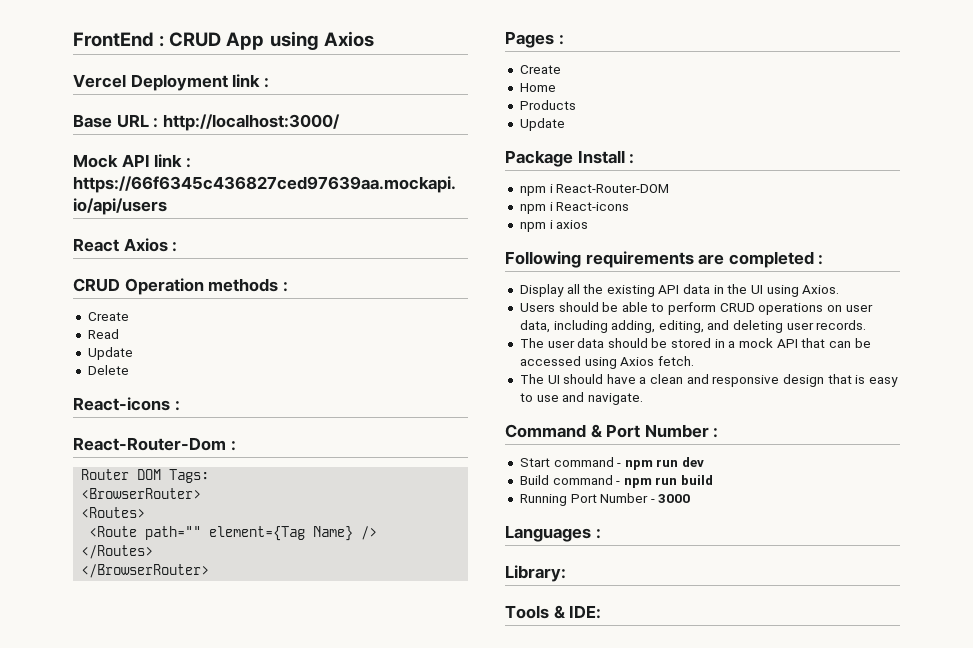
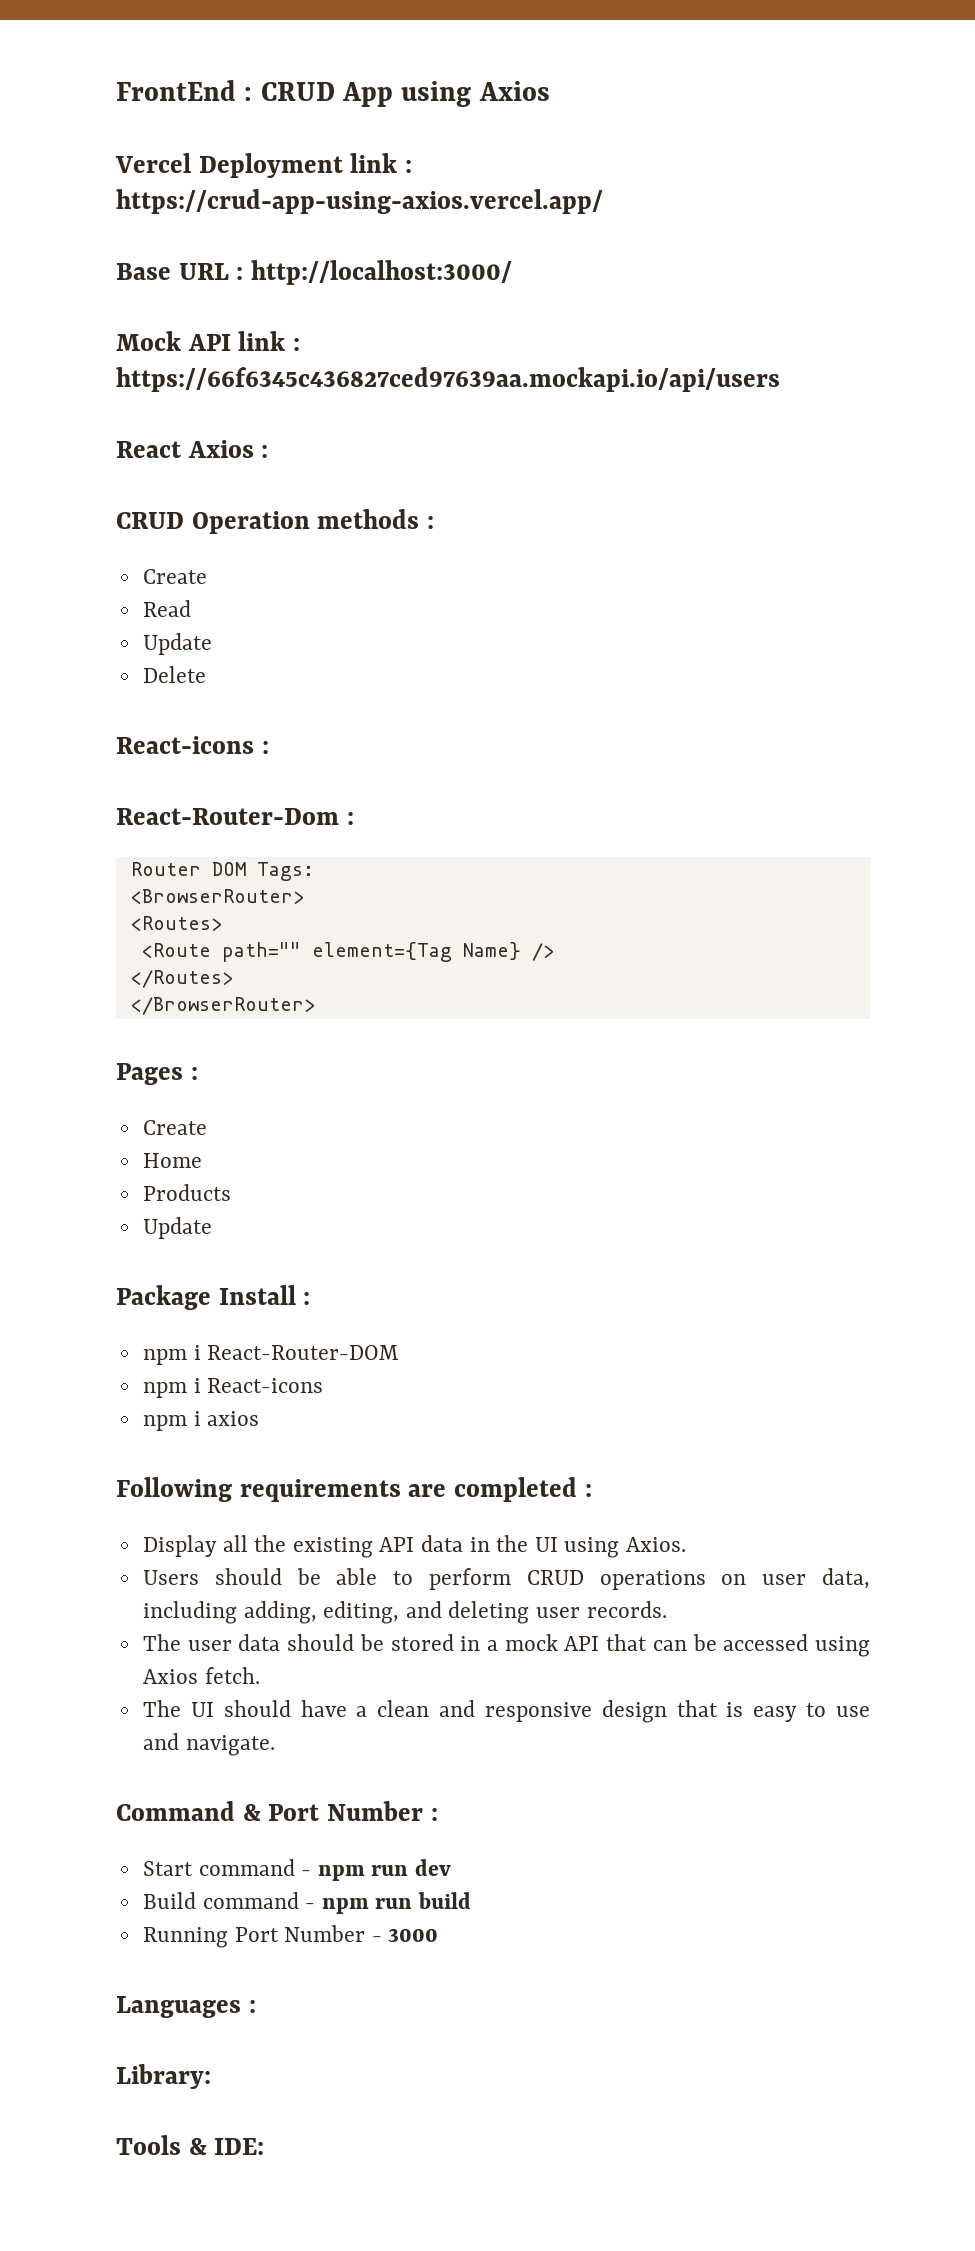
(269, 83) none -> [116,189,603,214] https://crud-app-using-axios.vercel.app/

